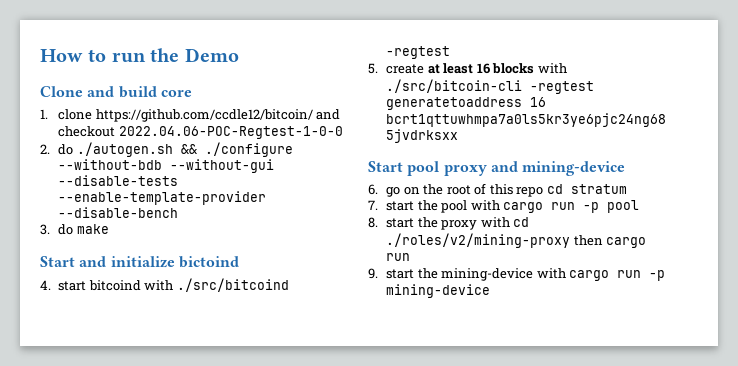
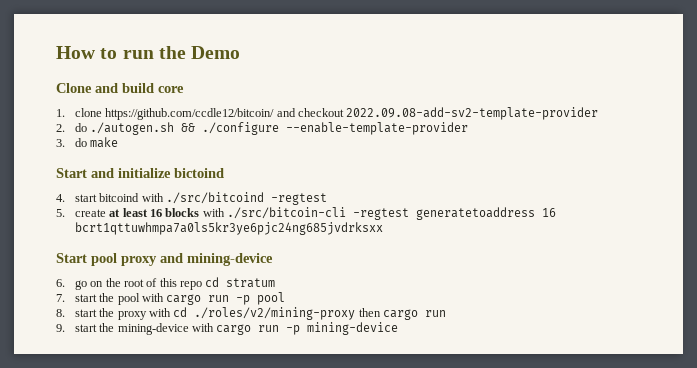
[118,126,343,139] 2022.04.06-POC-Regtest-1-0-0 -> [346,107,599,120] 2022.09.08-add-sv2-template-provider
[58,159,275,173] [58,175,179,186] --without-bdb --without-gui --disable-tests -> (280, 128) none
[58,207,179,218] --disable-bench -> (469, 128) none

